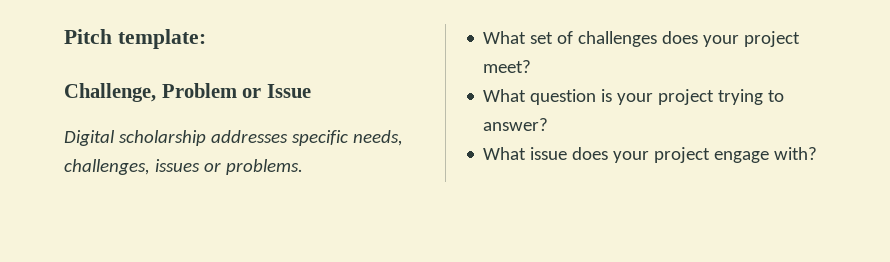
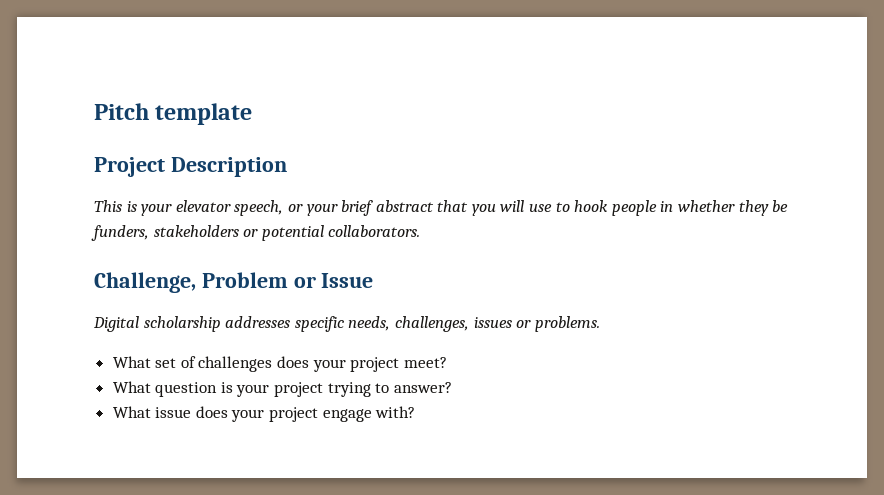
[117,29,206,49] template: -> [155,103,253,125] [94,157,287,177] [94,200,789,216] [91,225,421,241] template // Project Description // This is your elevator speech, or your brief abstract that you will use to hook people in whether they be funders, stakeholders or potential collaborators.

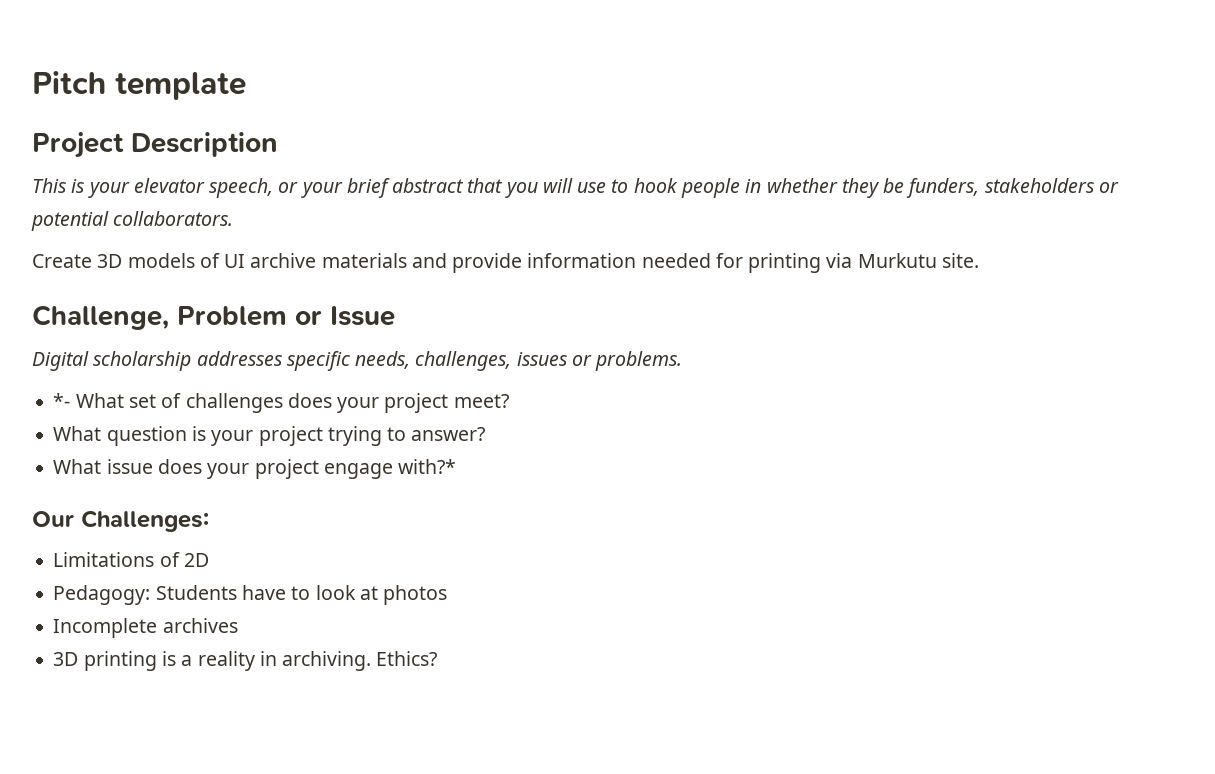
(421, 231) none -> [32,253,979,273] // Create 3D models of UI archive materials and provide information needed for printing via Murkutu site.
(600, 324) none -> [53,393,71,408] *-
[375,406,416,418] with? -> [398,459,457,474] [32,510,209,532] [53,552,209,567] [53,585,448,605] [53,618,238,638] [53,651,438,671] with?* // Our Challenges: // Limitations of 2D // Pedagogy: Students have to look at photos // Incomplete archives // 3D printing is a reality in archiving. Ethics?

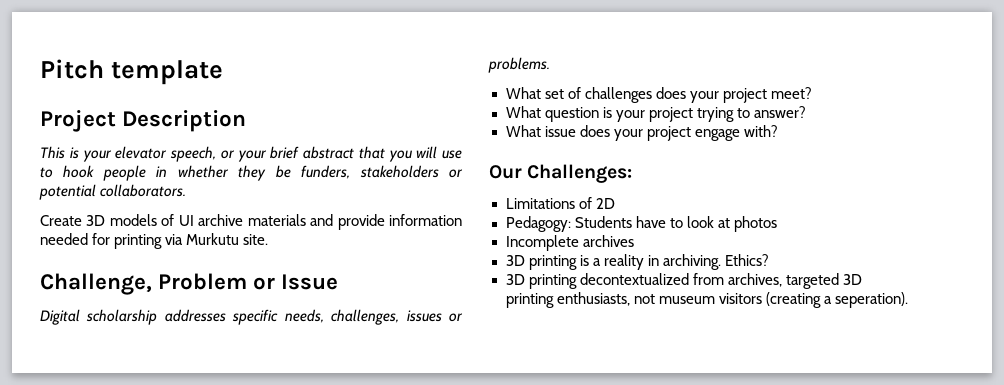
[53,393,71,408] *- -> (550, 65) none
[398,459,457,474] with?* -> [743,125,778,137] with?
(438, 658) none -> [505,273,862,289] [505,292,908,308] // 3D printing decontextualized from archives, targeted 3D printing enthusiasts, not museum visitors (creating a seperation).

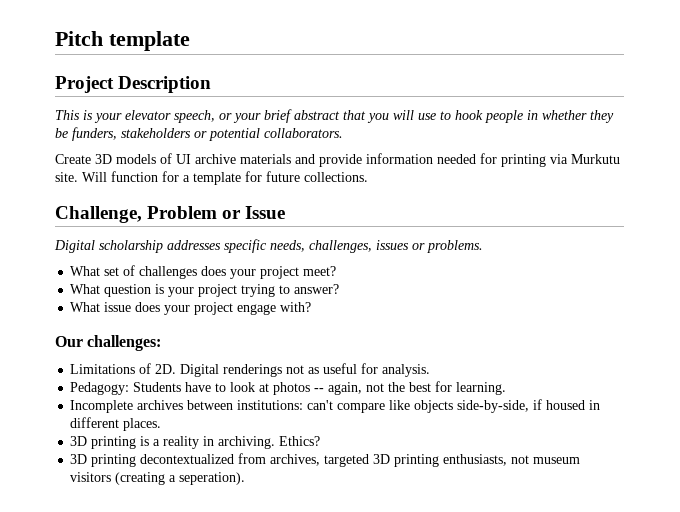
(269, 239) none -> [82,171,368,185] Will function for a template for future collections.
[527,164,633,183] Challenges: -> [87,335,162,351] challenges:
[595,198,615,209] 2D -> [155,363,431,377] 2D. Digital renderings not as useful for analysis.
[505,235,634,251] // Incomplete archives -> [314,381,507,395] [70,399,601,413] [70,417,162,431] -- again, not the best for learning. // Incomplete archives between institutions: can't compare like objects side-by-side, if housed in different places.

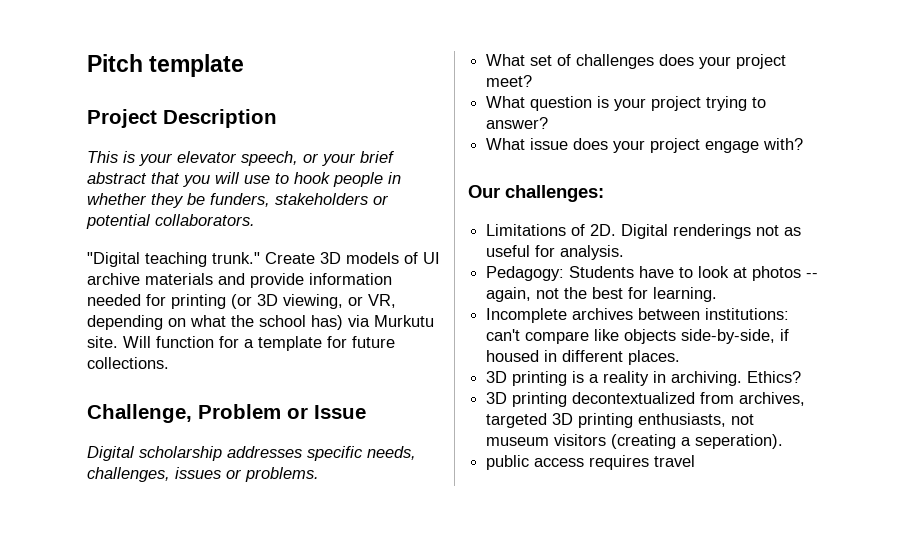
(343, 133) none -> [87,252,260,267] "Digital teaching trunk."
(546, 160) none -> [231,294,396,309] [87,315,343,330] (or 3D viewing, or VR, depending on what the school has)
(246, 478) none -> [486,455,696,470] // public access requires travel

